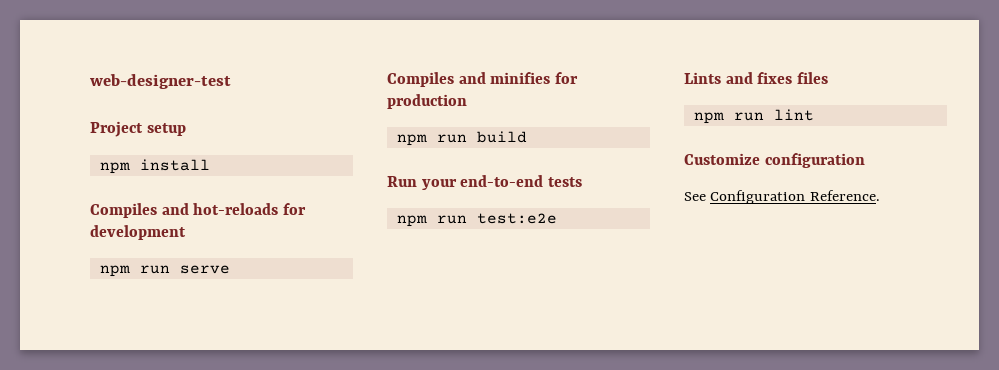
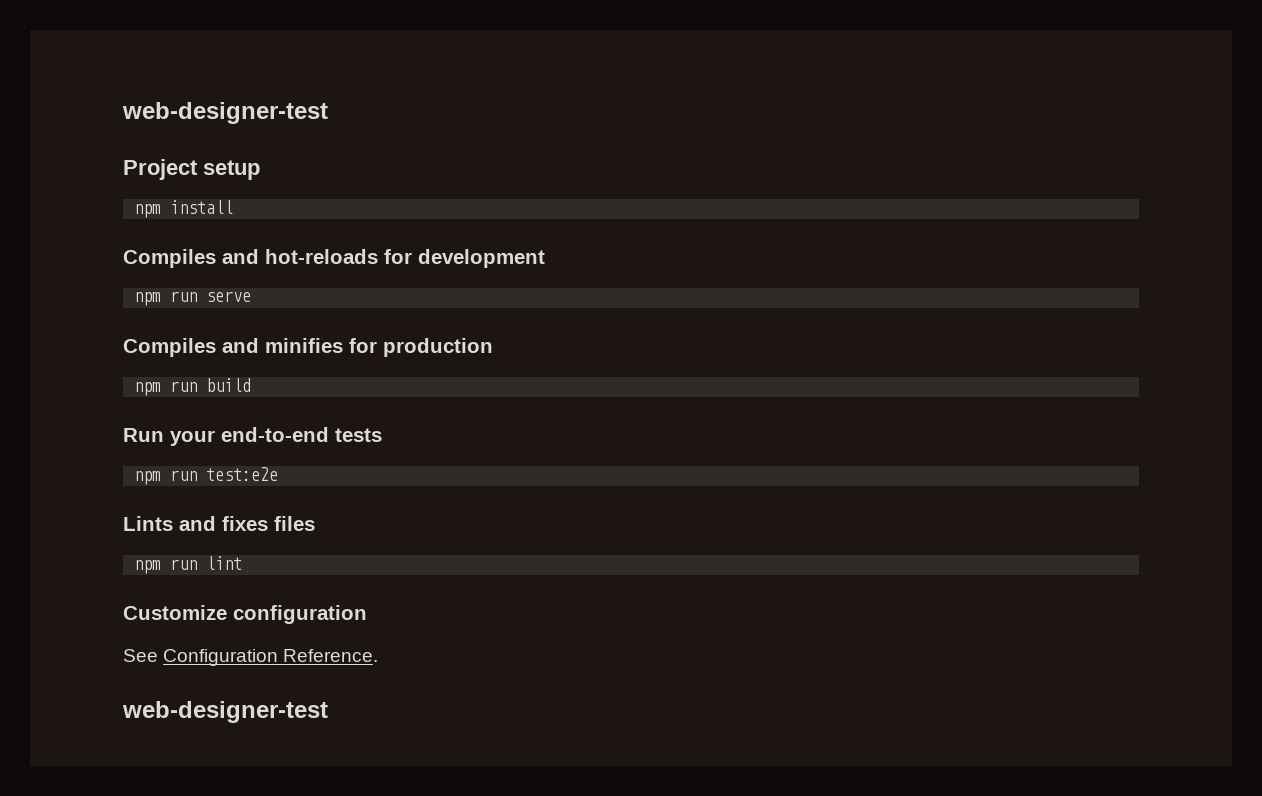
(880, 195) none -> [122,701,328,723] // web-designer-test

